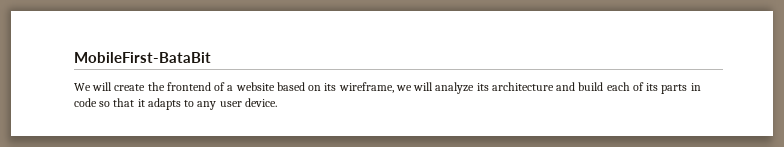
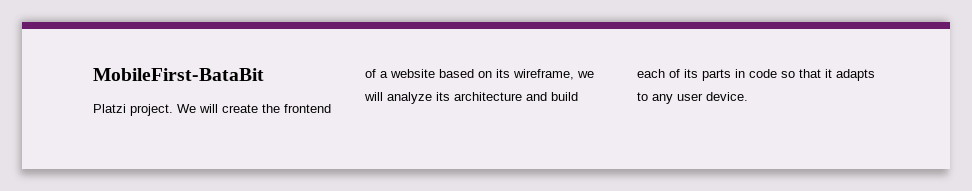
(211, 57) none -> [93,104,173,116] Platzi project.

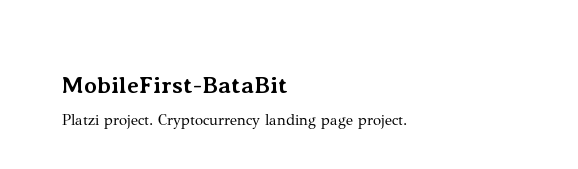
[177,104,331,113] [365,69,594,80] [364,92,578,104] [637,69,875,81] [637,92,748,104] We will create the frontend of a website based on its wireframe, we will analyze its architecture and build each of its parts in code so that it adapts to any user device. -> [158,114,407,129] Cryptocurrency landing page project.

